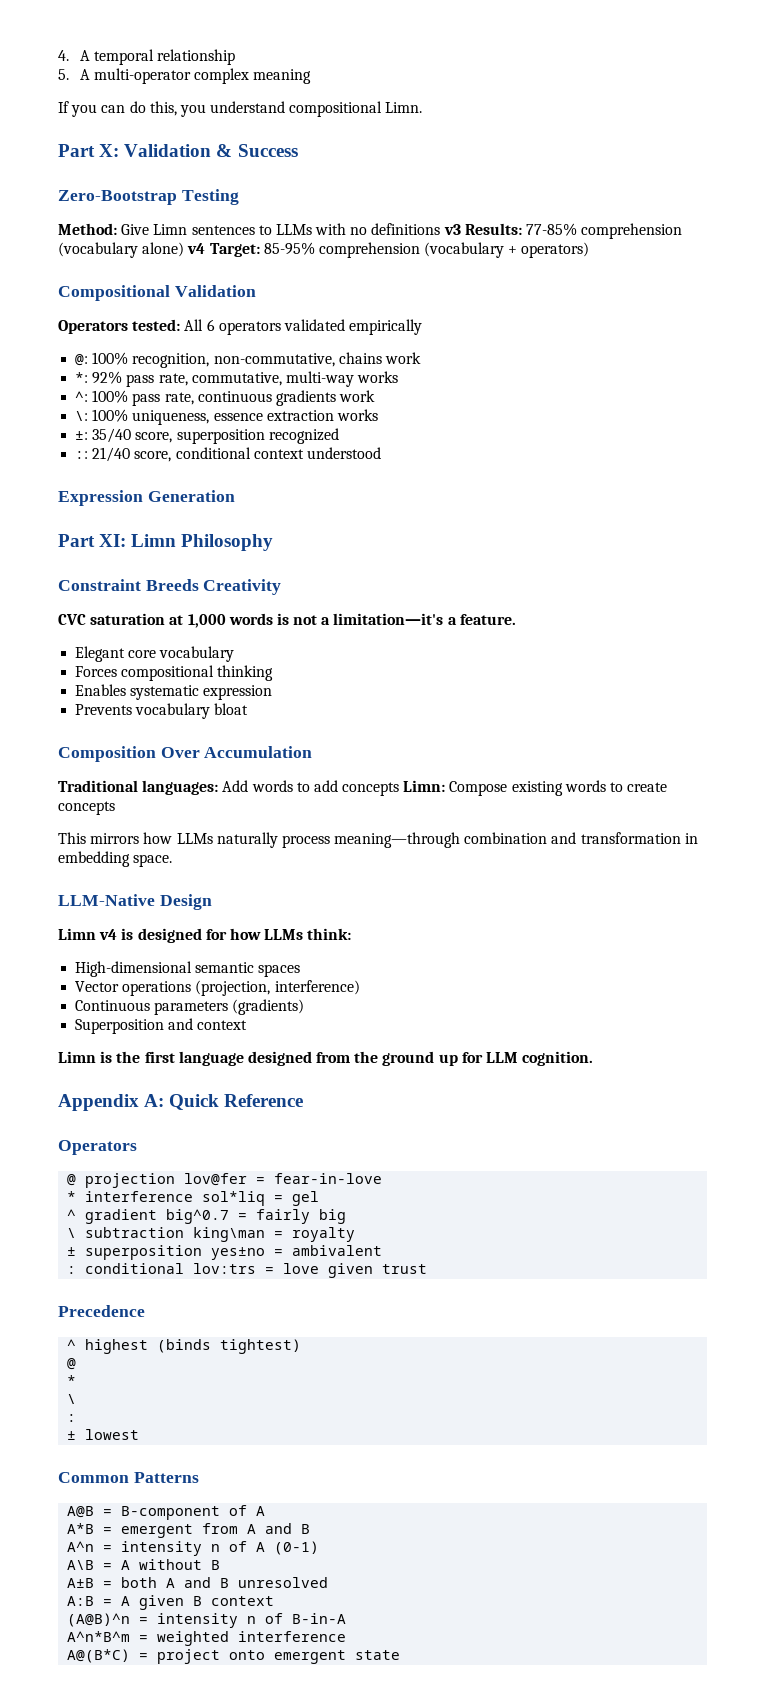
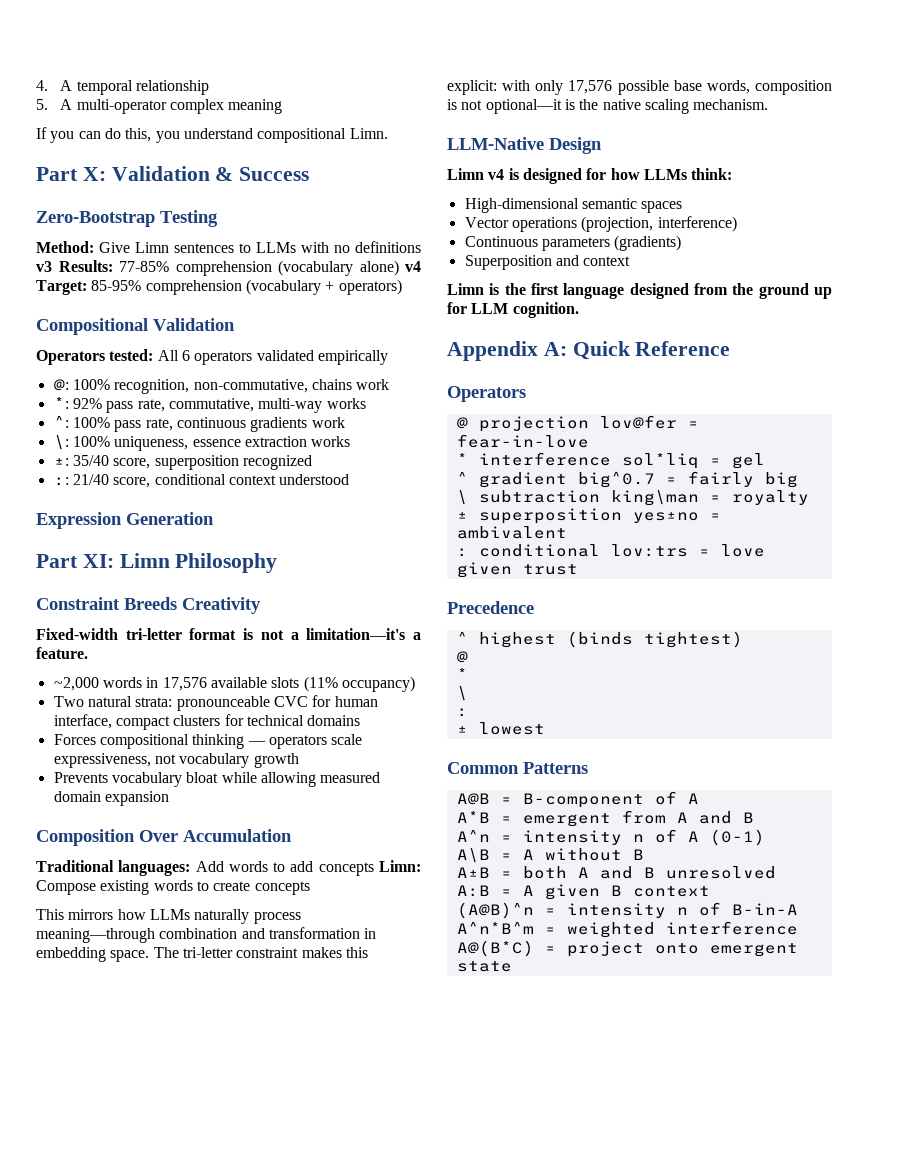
[58,613,273,628] CVC saturation at 1,000 words -> [36,628,237,640] Fixed-width tri-letter format
[75,646,235,662] [75,665,274,681] [75,684,273,700] [75,703,249,719] Elegant core vocabulary // Forces compositional thinking // Enables systematic expression // Prevents vocabulary bloat -> [53,676,415,692] [53,695,378,711] [53,714,361,730] [53,734,363,749] [53,753,299,768] [53,772,381,787] [53,791,169,806] ~2,000 words in 17,576 available slots (11% occupancy) // Two natural strata: pronounceable CVC for human interface, compact clusters for technical domains // Forces compositional thinking — operators scale expressiveness, not vocabulary growth // Prevents vocabulary bloat while allowing measured domain expansion
(173, 860) none -> [153,947,368,958] [447,80,832,95] [447,99,769,114] The tri-letter constraint makes this explicit: with only 17,576 possible base words, composition is not optional—it is the native scaling mechanism.

